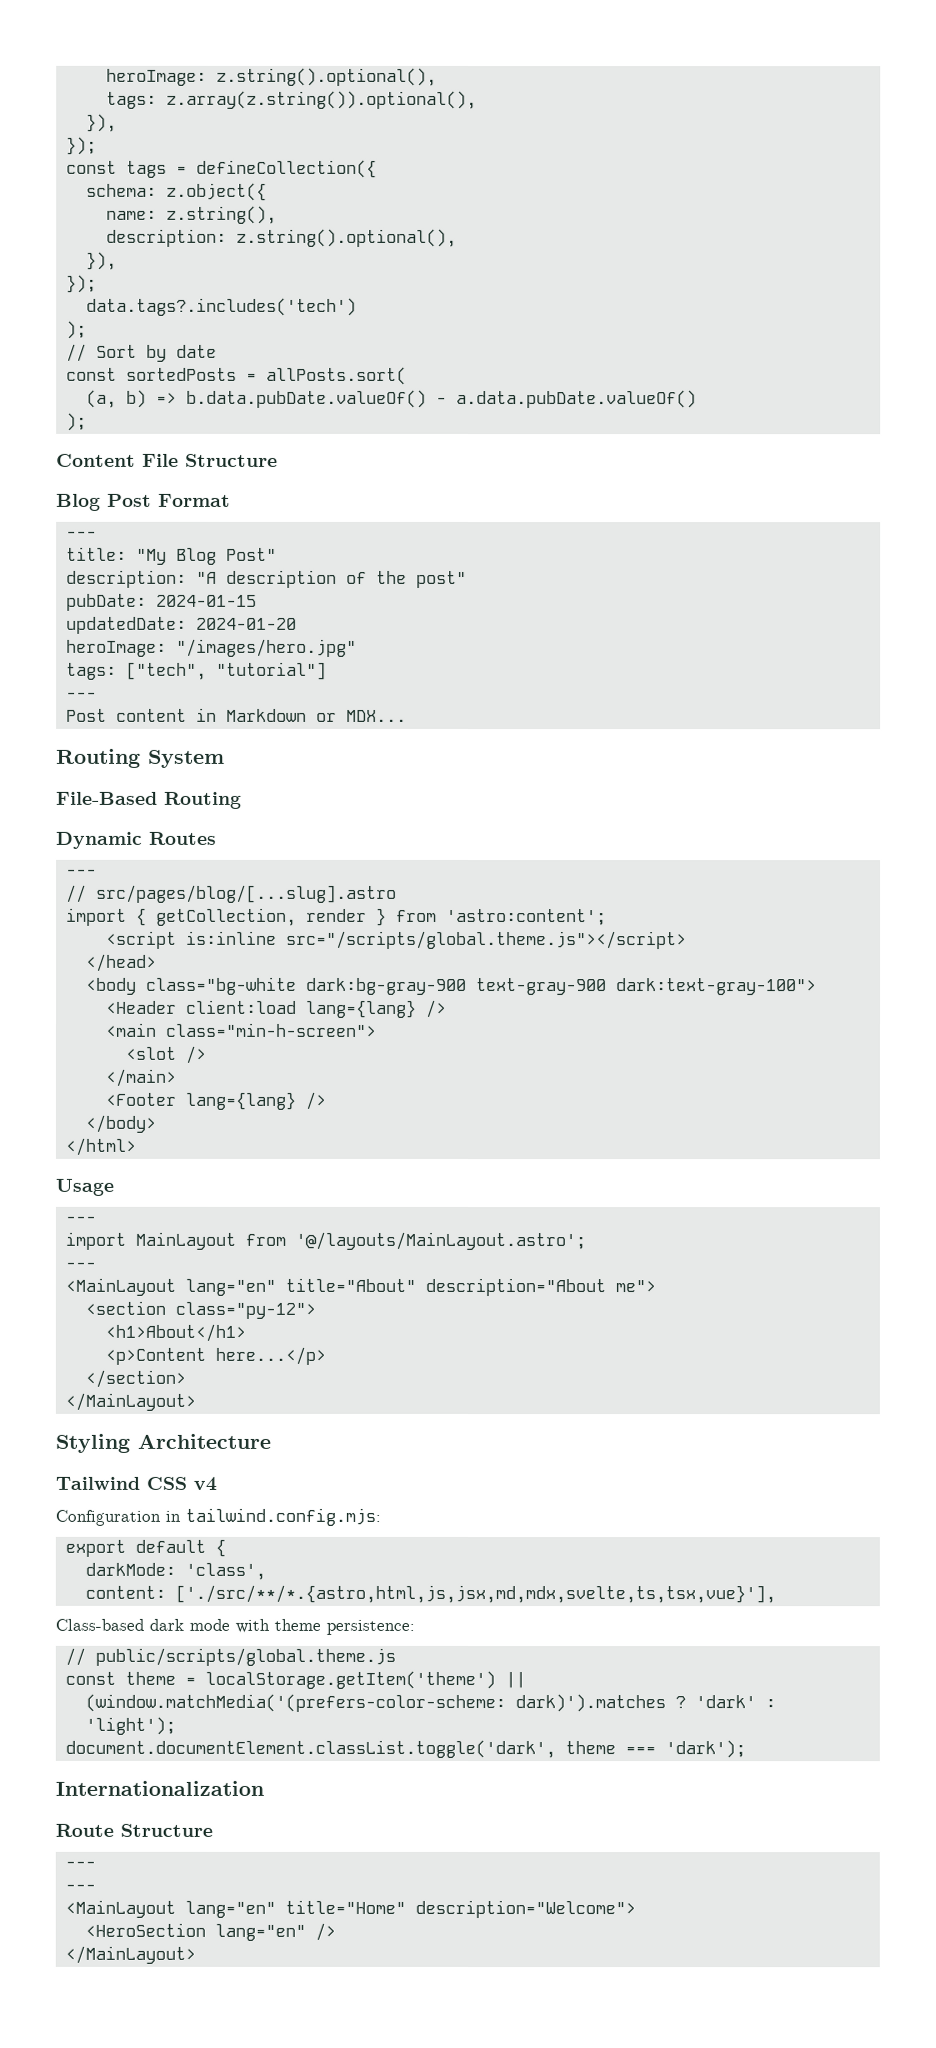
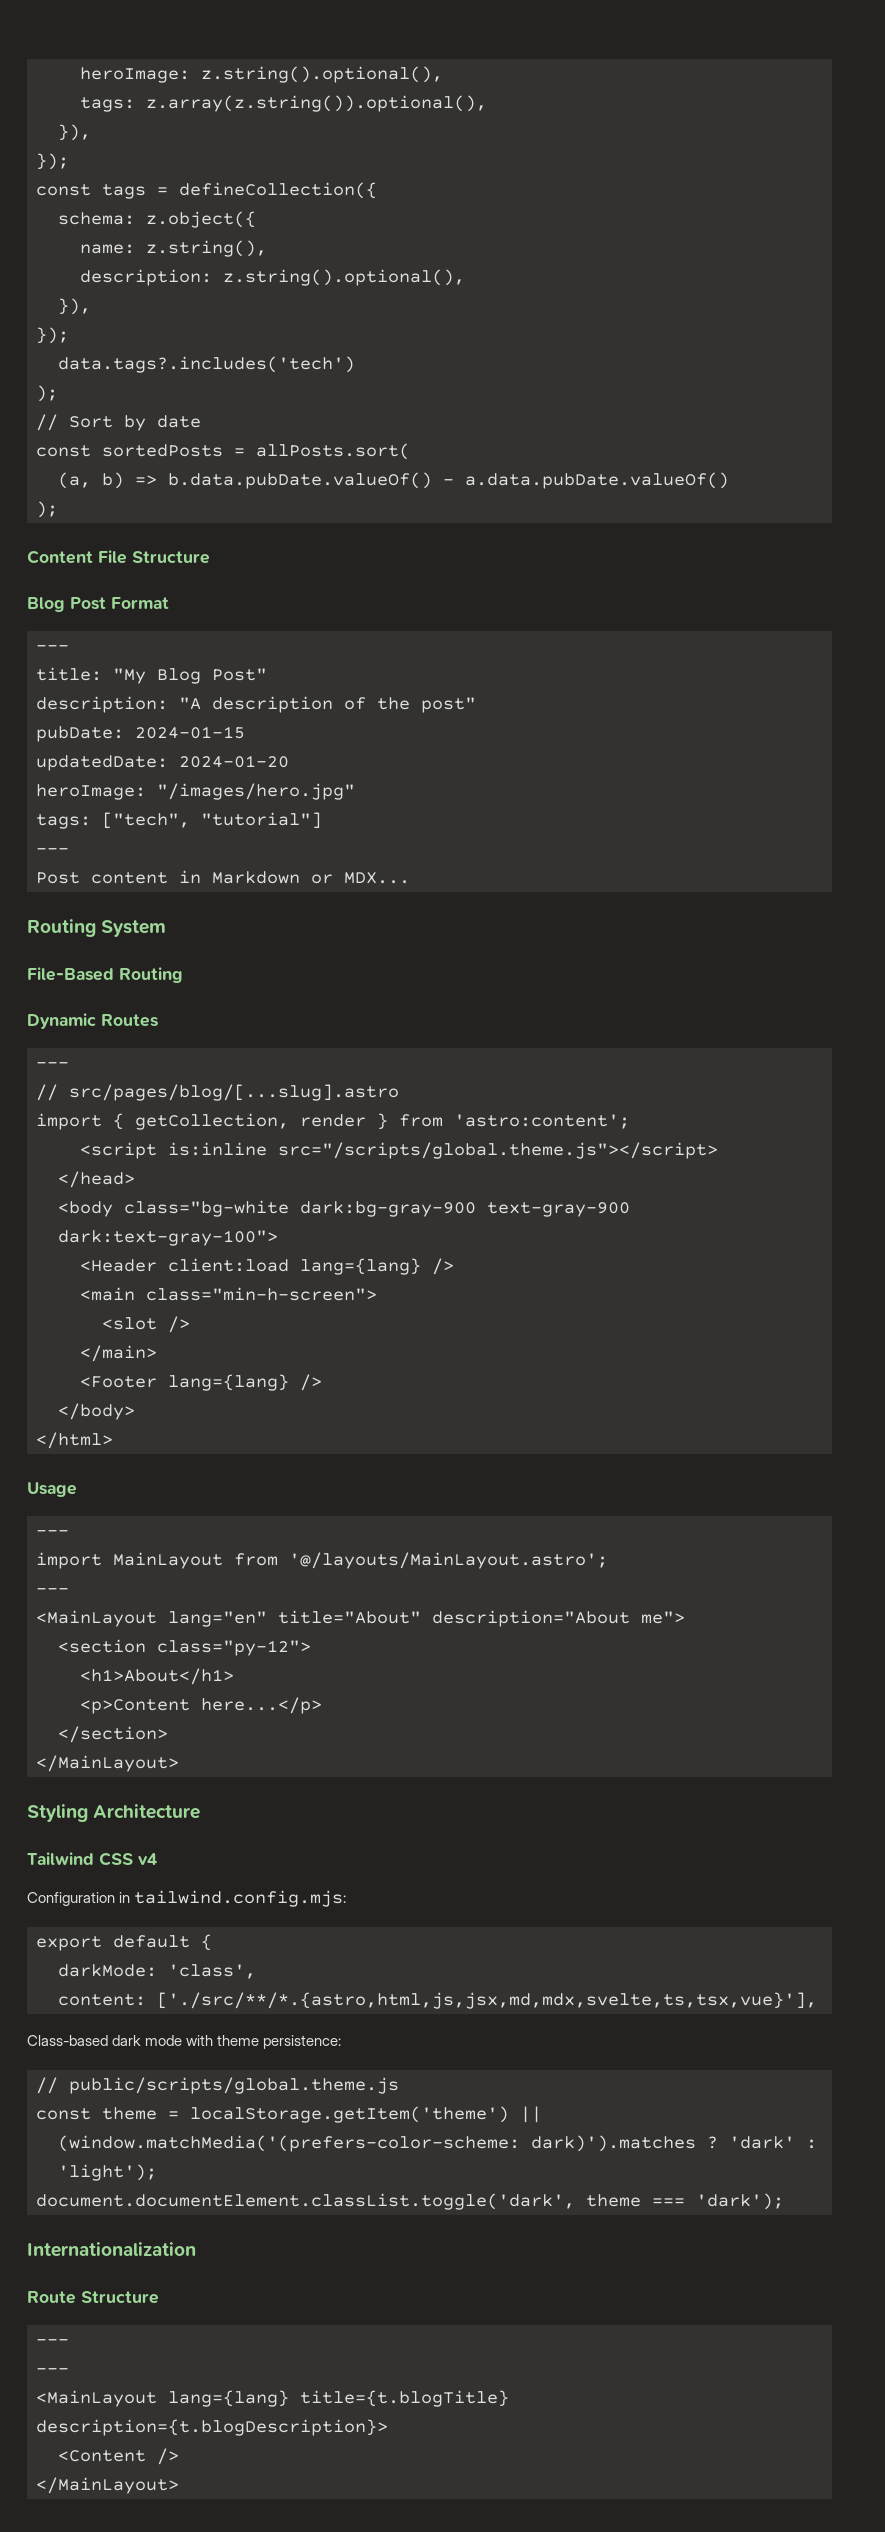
[184,1899,636,1919] [84,1922,306,1941] lang="en" title="Home" description="Welcome"> // <HeroSection lang="en" -> [168,2390,509,2407] [36,2419,388,2436] [58,2450,146,2462] lang={lang} title={t.blogTitle} description={t.blogDescription}> // <Content

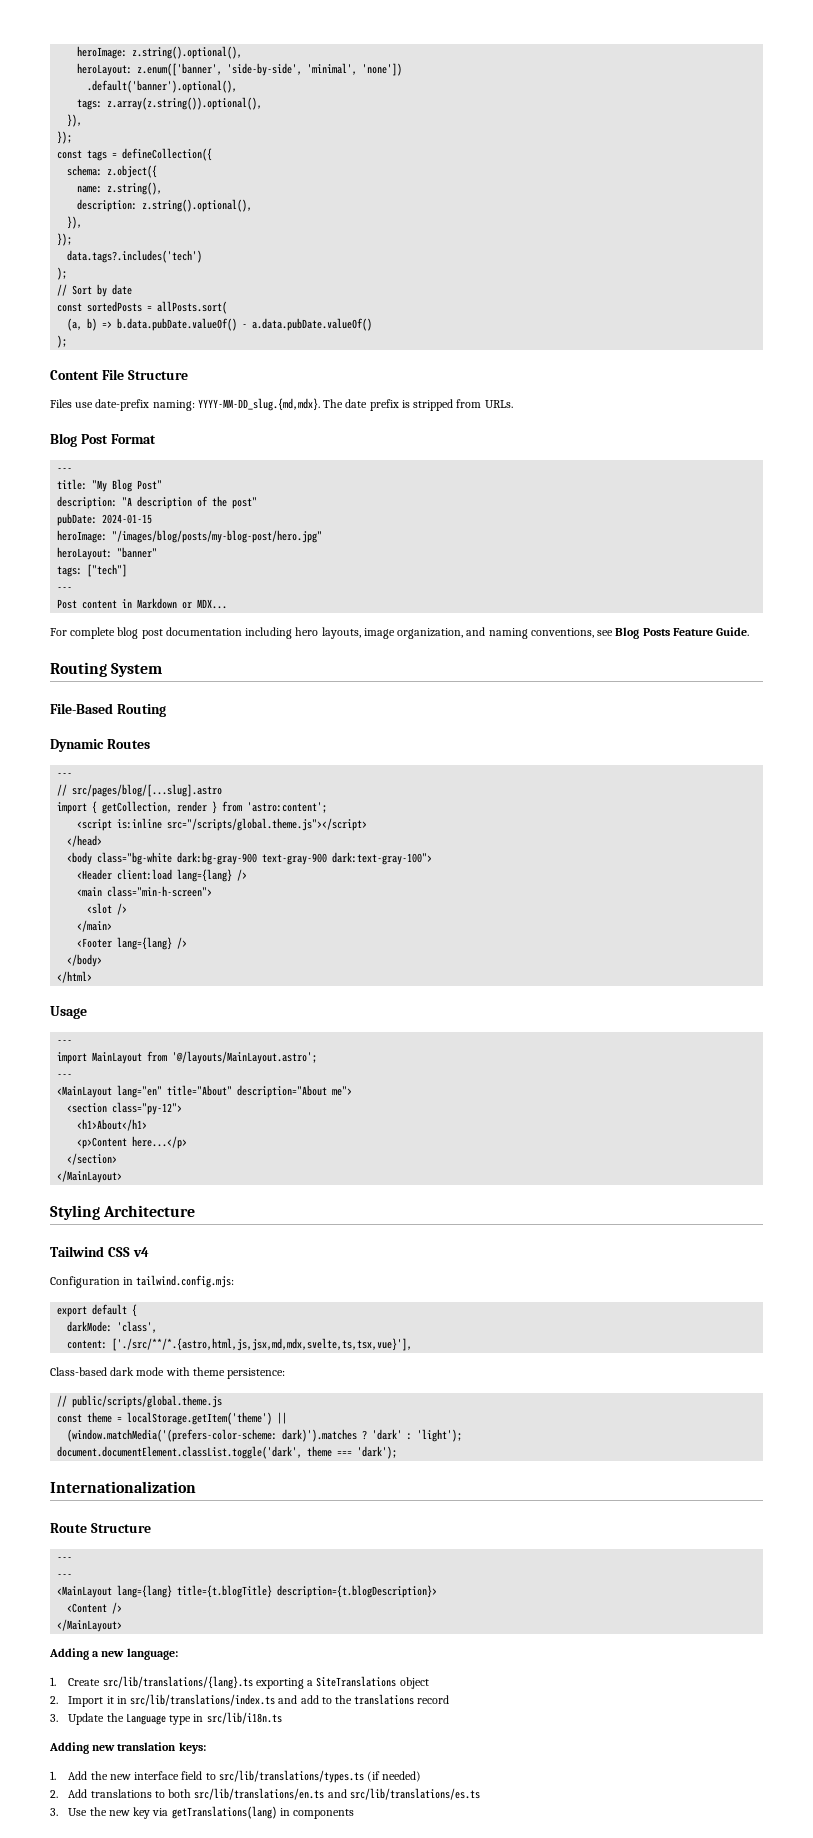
(443, 74) none -> [77,63,403,76] [87,80,238,93] // heroLayout: z.enum(['banner', 'side-by-side', 'minimal', 'none']) // .default('banner').optional(),
(210, 557) none -> [50,398,513,411] // Files use date-prefix naming: YYYY-MM-DD_slug.{md,mdx}. The date prefix is stripped from URLs.
[36,755,289,771] [36,783,355,800] [36,812,322,829] updatedDate: 2024-01-20 // heroImage: "/images/hero.jpg" // tags: ["tech", "tutorial"] -> [57,530,323,543] [57,547,158,560] [57,564,128,577] heroImage: "/images/blog/posts/my-blog-post/hero.jpg" // heroLayout: "banner" // tags: ["tech"]
(410, 878) none -> [50,627,750,639] // For complete blog post documentation including hero layouts, image organization, and naming conventions, see Blog Posts Feature Guide.
(179, 2485) none -> [49,1648,178,1660] [50,1676,429,1689] [50,1694,450,1707] [50,1712,282,1725] [49,1742,206,1754] [50,1770,422,1783] [50,1788,480,1800] [50,1806,354,1819] // Adding a new language: // 1. Create src/lib/translations/{lang}.ts exporting a SiteTranslations object // 2. Import it in src/lib/translations/index.ts and add to the translations record // 3. Update the Language type in src/lib/i18n.ts // Adding new translation keys: // 1. Add the new interface field to src/lib/translations/types.ts (if needed) // 2. Add translations to both src/lib/translations/en.ts and src/lib/translations/es.ts // 3. Use the new key via getTranslations(lang) in components

